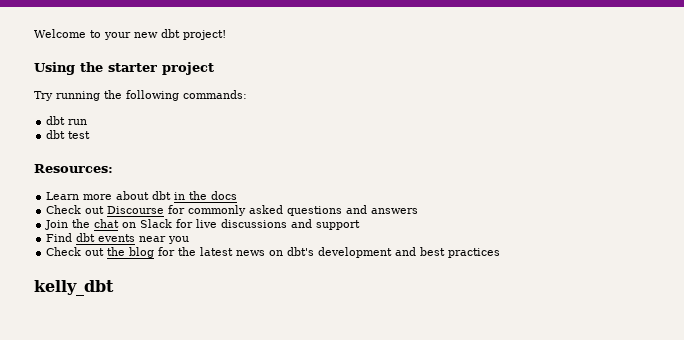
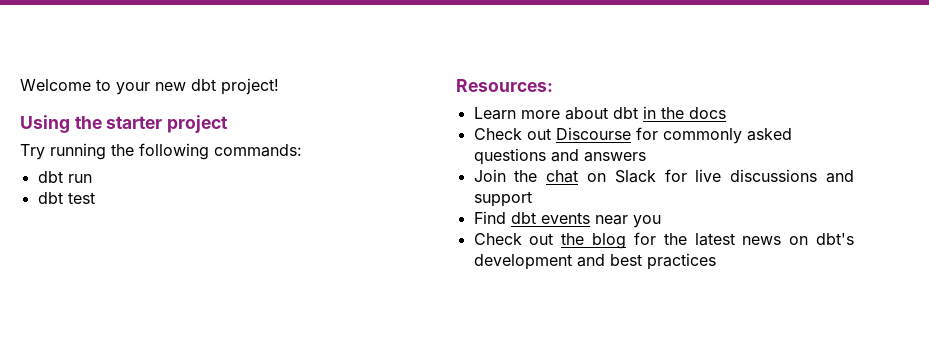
[34,280,114,296] // kelly_dbt -> (716, 261) none

